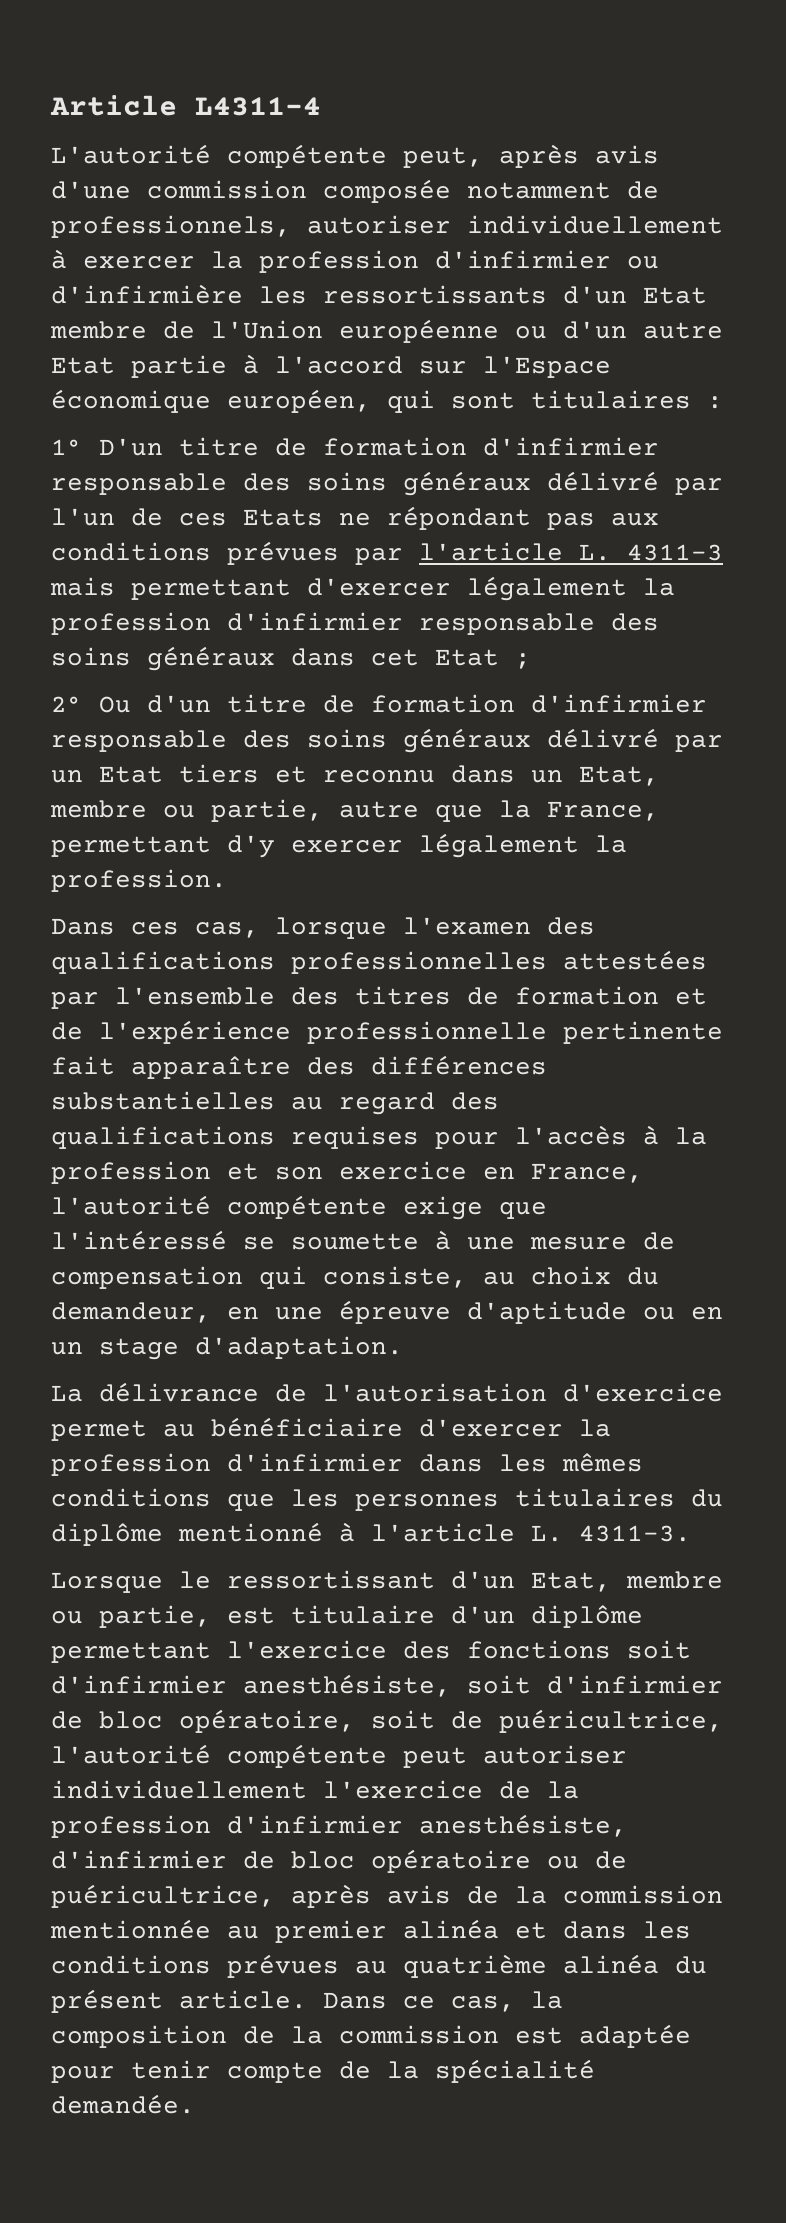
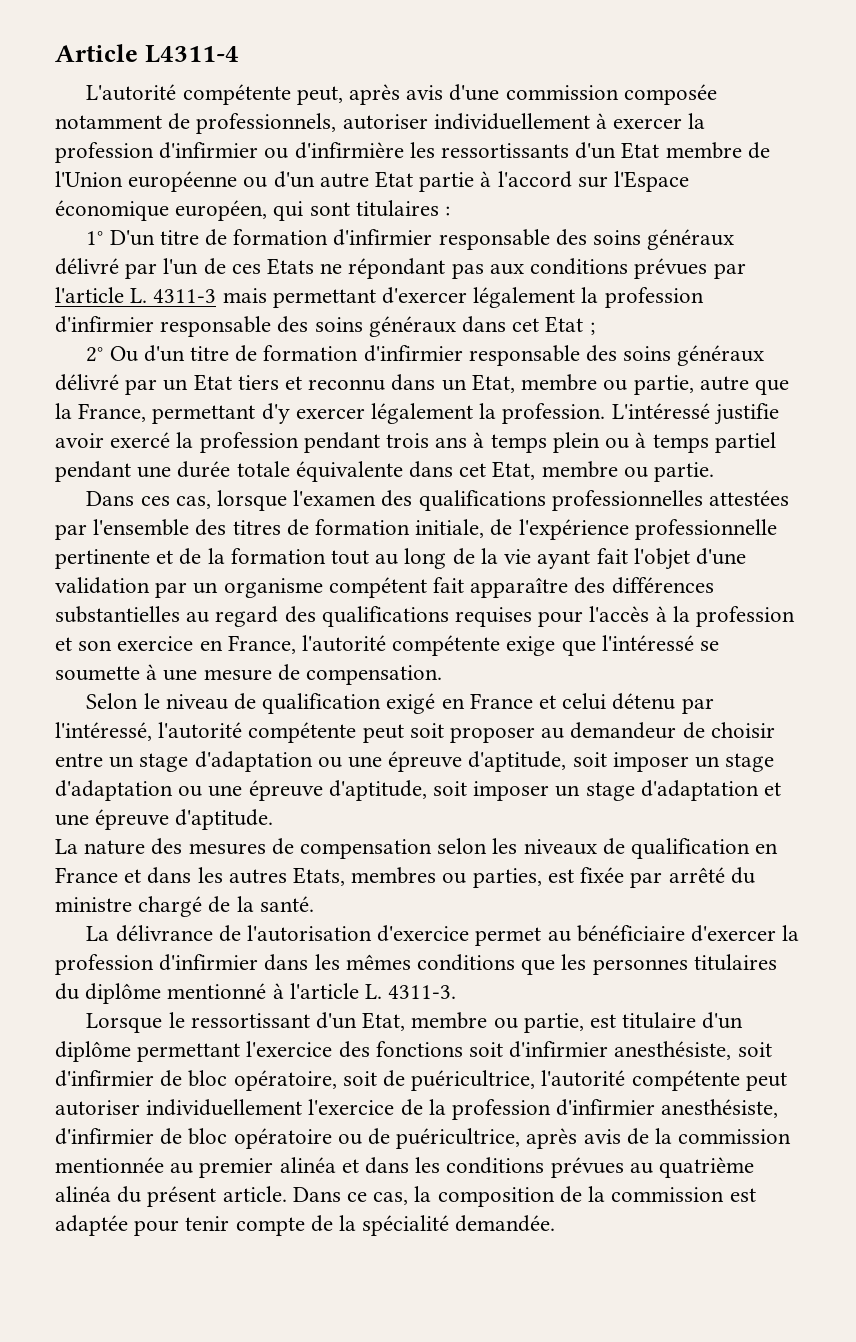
(227, 880) none -> [611,403,779,425] [55,432,776,453] [55,461,715,482] L'intéressé justifie avoir exercé la profession pendant trois ans à temps plein ou à temps partiel pendant une durée totale équivalente dans cet Etat, membre ou partie.
[675,988,707,1005] et -> [415,519,485,538] initiale,
(723, 1032) none -> [156,548,746,570] [55,577,427,598] et de la formation tout au long de la vie ayant fait l'objet d'une validation par un organisme compétent
[51,1266,659,1289] [51,1300,723,1324] [51,1336,403,1360] compensation qui consiste, au choix du demandeur, en une épreuve d'aptitude ou en un stage d'adaptation. -> [306,665,443,685] [86,693,714,714] [55,722,775,743] [55,751,775,772] [55,780,782,801] [55,809,274,830] [55,838,779,859] [55,867,755,888] [55,896,314,917] compensation. // Selon le niveau de qualification exigé en France et celui détenu par l'intéressé, l'autorité compétente peut soit proposer au demandeur de choisir entre un stage d'adaptation ou une épreuve d'aptitude, soit imposer un stage d'adaptation ou une épreuve d'aptitude, soit imposer un stage d'adaptation et une épreuve d'aptitude. // La nature des mesures de compensation selon les niveaux de qualification en France et dans les autres Etats, membres ou parties, est fixée par arrêté du ministre chargé de la santé.

